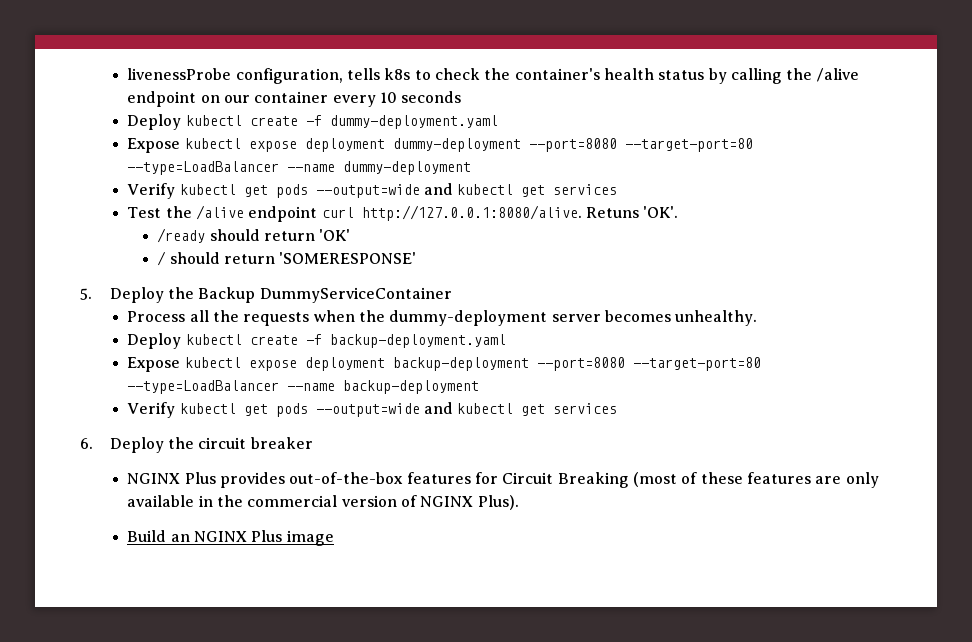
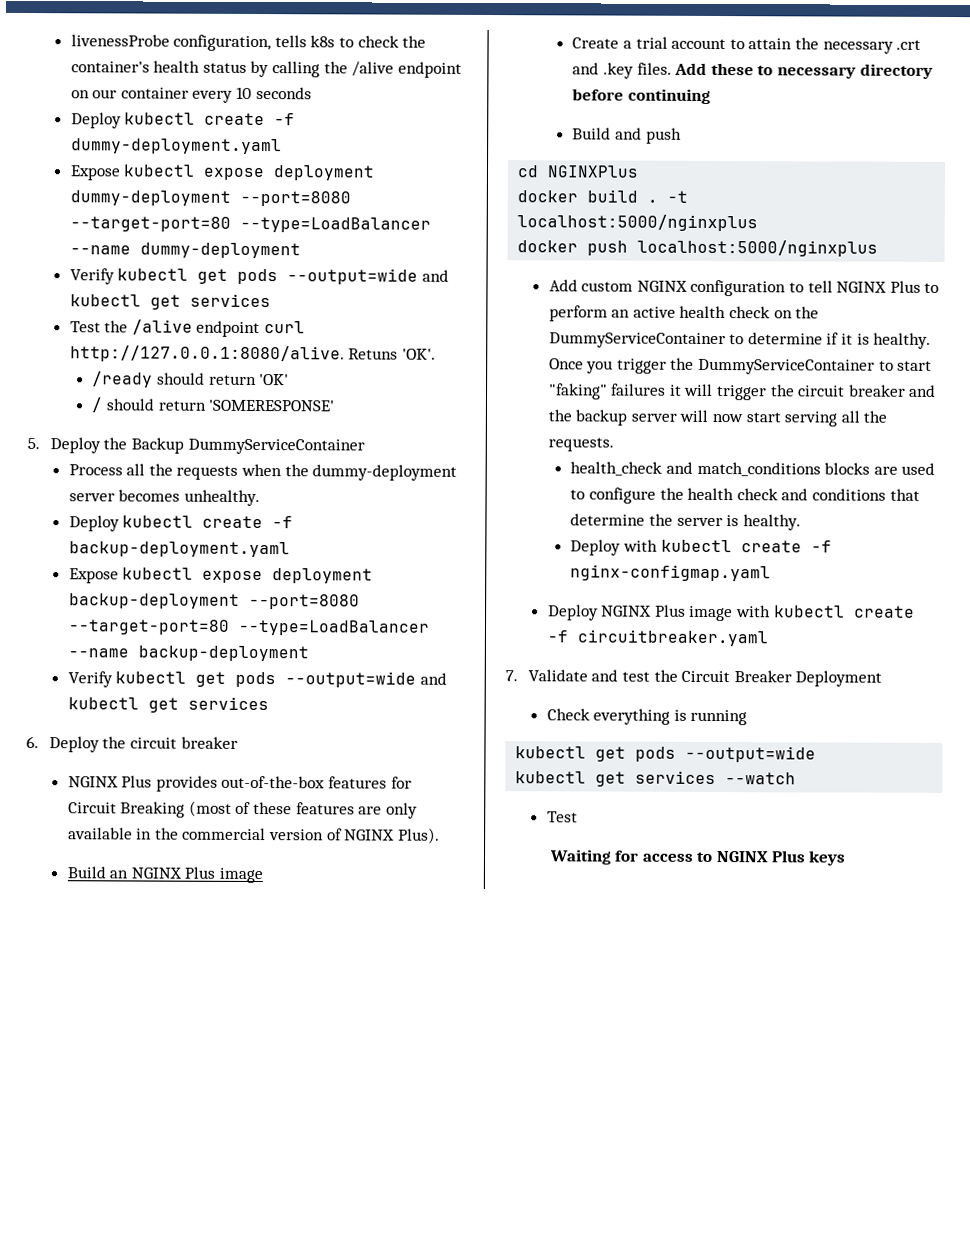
(334, 538) none -> [572,36,922,54] [572,62,933,79] [572,88,711,104] [572,127,682,144] [517,165,640,178] [517,189,689,203] [517,214,759,232] [517,239,879,257] [548,279,940,297] [548,305,820,322] [548,332,932,349] [548,357,933,375] [547,383,937,401] [547,409,888,427] [547,437,614,452] [570,461,936,477] [570,487,920,504] [570,513,801,531] [570,539,832,556] [570,564,772,582] [547,604,915,622] [546,629,768,647] [505,669,883,687] [546,708,748,726] [515,745,817,763] [515,770,797,787] [546,811,578,823] [548,849,847,866] // Create a trial account to attain the necessary .crt and .key files. Add these to necessary directory before continuing // Build and push // cd NGINXPlus // docker build . -t localhost:5000/nginxplus // docker push localhost:5000/nginxplus // Add custom NGINX configuration to tell NGINX Plus to perform an active health check on the DummyServiceContainer to determine if it is healthy. Once you trigger the DummyServiceContainer to start "faking" failures it will trigger the circuit breaker and the backup server will now start serving all the requests. // health_check and match_conditions blocks are used to configure the health check and conditions that determine the server is healthy. // Deploy with kubectl create -f nginx-configmap.yaml // Deploy NGINX Plus image with kubectl create -f circuitbreaker.yaml // 7. Validate and test the Circuit Breaker Deployment // Check everything is running // kubectl get pods --output=wide // kubectl get services --watch // Test // Waiting for access to NGINX Plus keys

